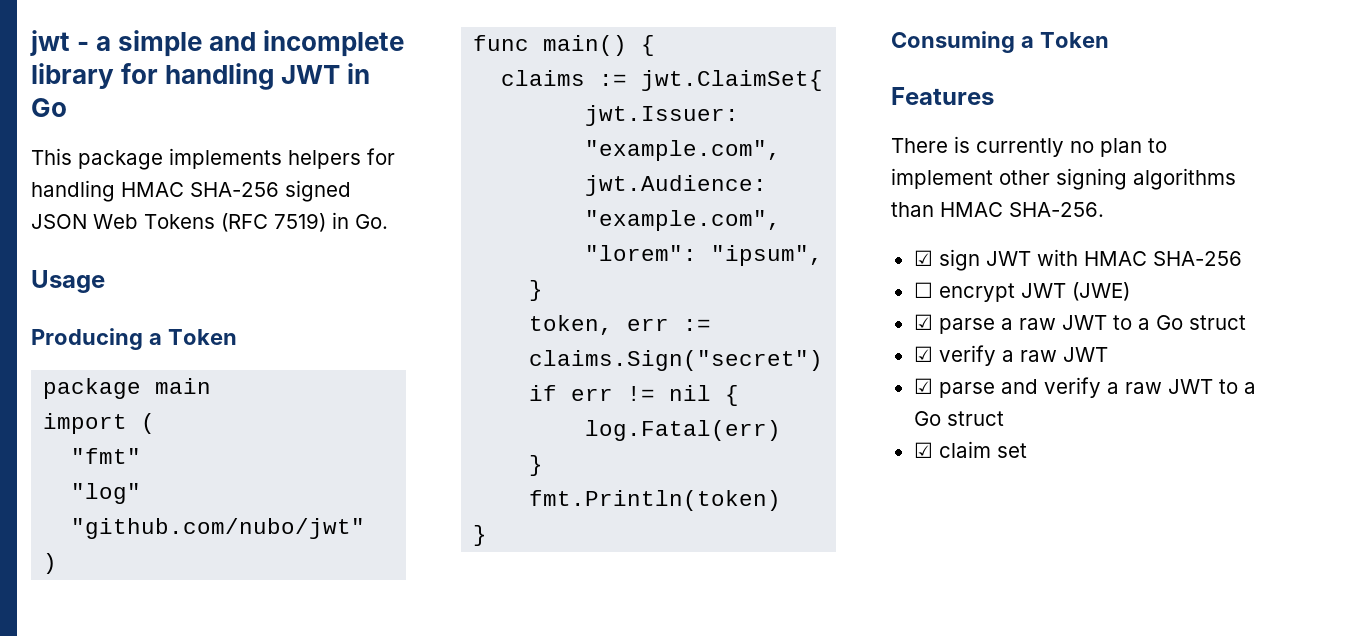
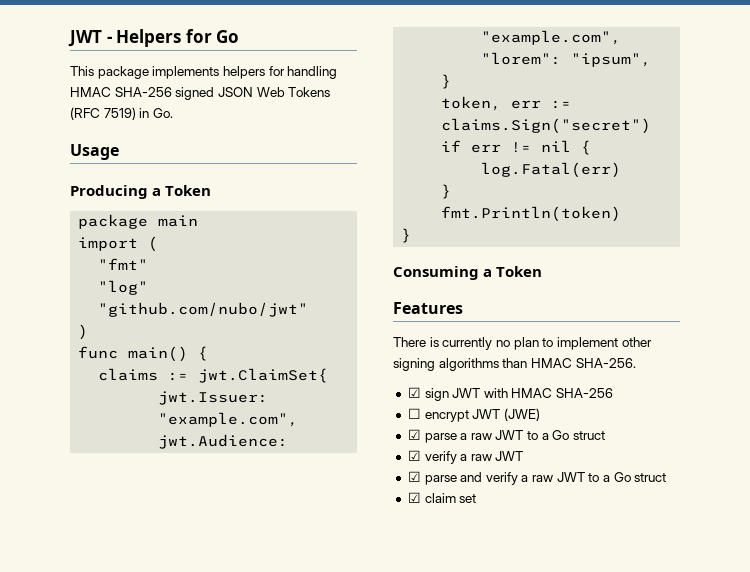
[30,30,405,57] [31,63,371,90] jwt - a simple and incomplete library for handling JWT in -> [68,29,212,47] JWT - Helpers for

